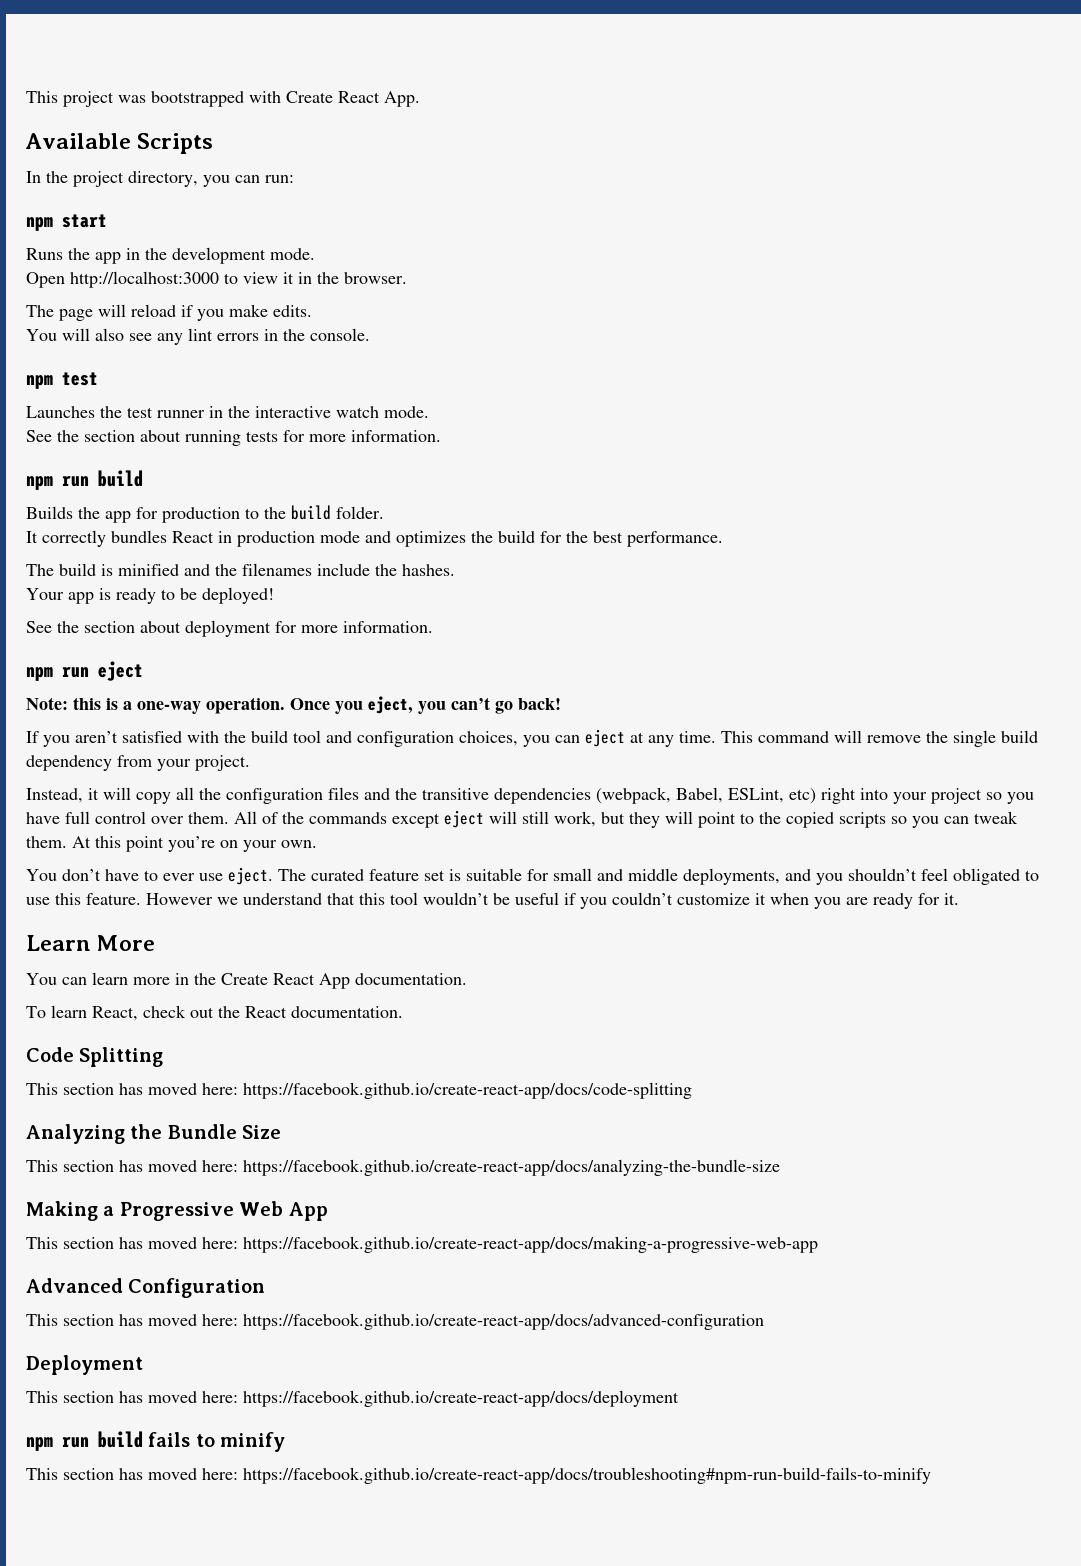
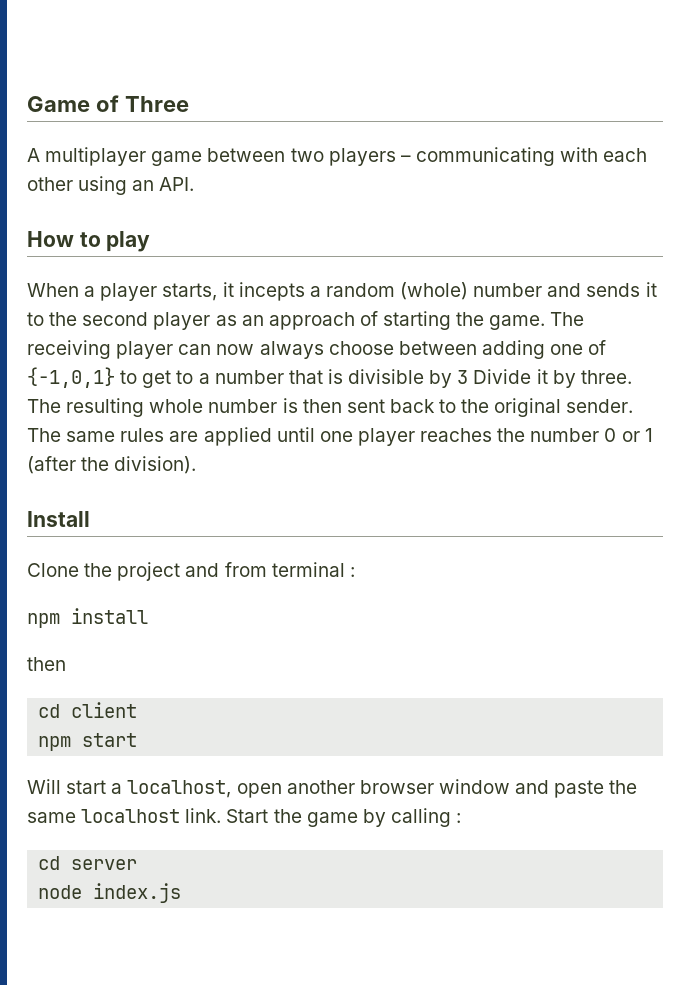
[26,91,420,107] [25,133,214,154] [26,171,294,187] [26,214,107,231] [26,247,315,264] [26,271,407,288] [26,304,312,321] [26,328,370,345] [26,372,98,389] [26,406,429,418] [26,430,441,446] [26,470,143,490] [26,505,384,523] [26,530,723,547] [26,563,455,576] [26,587,274,604] [26,620,433,637] [26,661,143,681] [26,696,561,714] [26,729,1038,747] [26,755,250,771] [26,787,1034,804] [26,810,1018,828] [26,836,317,852] [26,867,1039,885] [26,892,959,909] [26,935,156,951] [26,972,467,989] [26,1005,403,1021] [26,1047,164,1067] [26,1082,692,1099] [26,1124,282,1144] [26,1159,780,1176] [26,1201,328,1221] [26,1236,818,1253] [26,1278,266,1298] [26,1313,764,1330] [26,1355,143,1375] [26,1390,679,1407] [26,1431,286,1452] [26,1467,931,1484] This project was bootstrapped with Create React App. // Available Scripts // In the project directory, you can run: // npm start // Runs the app in the development mode. // Open http://localhost:3000 to view it in the browser. // The page will reload if you make edits. // You will also see any lint errors in the console. // npm test // Launches the test runner in the interactive watch mode. // See the section about running tests for more information. // npm run build // Builds the app for production to the build folder. // It correctly bundles React in production mode and optimizes the build for the best performance. // The build is minified and the filenames include the hashes. // Your app is ready to be deployed! // See the section about deployment for more information. // npm run eject // Note: this is a one-way operation. Once you eject, you can’t go back! // If you aren’t satisfied with the build tool and configuration choices, you can eject at any time. This command will remove the single build dependency from your project. // Instead, it will copy all the configuration files and the transitive dependencies (webpack, Babel, ESLint, etc) right into your project so you have full control over them. All of the commands except eject will still work, but they will point to the copied scripts so you can tweak them. At this point you’re on your own. // You don’t have to ever use eject. The curated feature set is suitable for small and middle deployments, and you shouldn’t feel obligated to use this feature. However we understand that this tool wouldn’t be useful if you couldn’t customize it when you are ready for it. // Learn More // You can learn more in the Create React App documentation. // To learn React, check out the React documentation. // Code Splitting // This section has moved here: https://facebook.github.io/create-react-app/docs/code-splitting // Analyzing the Bundle Size // This section has moved here: https://facebook.github.io/create-react-app/docs/analyzing-the-bundle-size // Making a Progressive Web App // This section has moved here: https://facebook.github.io/create-react-app/docs/making-a-progressive-web-app // Advanced Configuration // This section has moved here: https://facebook.github.io/create-react-app/docs/advanced-configuration // Deployment // This section has moved here: https://facebook.github.io/create-react-app/docs/deployment // npm run build fails to minify // This section has moved here: https://facebook.github.io/create-react-app/docs/troubleshooting#npm-run-build-fails-to-minify -> [27,95,189,112] [27,147,648,166] [27,176,195,195] [27,231,151,252] [27,282,657,301] [27,311,585,330] [27,340,607,359] [27,367,632,388] [27,398,634,417] [27,427,653,446] [27,456,197,474] [27,511,90,527] [27,562,355,581] [27,608,148,628] [27,657,66,671] [38,702,138,718] [38,733,138,751] [27,779,638,798] [27,808,462,827] [38,856,138,870] [38,883,182,903] Game of Three // A multiplayer game between two players – communicating with each other using an API. // How to play // When a player starts, it incepts a random (whole) number and sends it to the second player as an approach of starting the game. The receiving player can now always choose between adding one of {-1,0,1} to get to a number that is divisible by 3 Divide it by three. The resulting whole number is then sent back to the original sender. The same rules are applied until one player reaches the number 0 or 1 (after the division). // Install // Clone the project and from terminal : // npm install // then // cd client // npm start // Will start a localhost, open another browser window and paste the same localhost link. Start the game by calling : // cd server // node index.js

